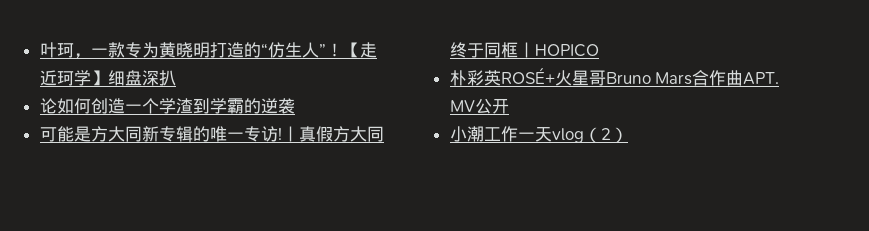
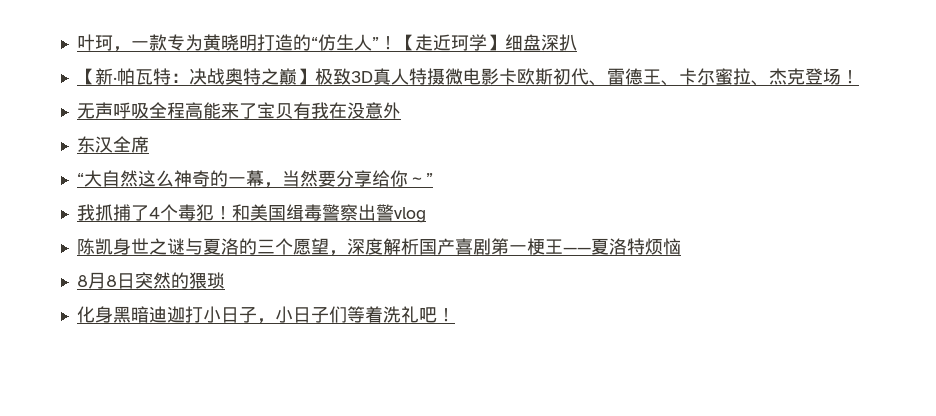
[39,98,295,114] [39,126,384,142] [449,42,599,58] [449,67,780,86] [449,98,509,114] [449,126,628,143] 论如何创造一个学渣到学霸的逆袭 // 可能是方大同新专辑的唯一专访!丨真假方大同终于同框丨HOPICO // 朴彩英ROSÉ+火星哥Bruno Mars合作曲APT. MV公开 // 小潮工作一天vlog（2） -> [76,68,859,86] [76,102,401,119] [76,136,149,153] [76,170,433,188] [76,204,426,223] [76,238,681,256] [76,272,225,289] [76,306,455,324] 【新·帕瓦特：决战奥特之巅】极致3D真人特摄微电影卡欧斯初代、雷德王、卡尔蜜拉、杰克登场！ // 无声呼吸全程高能来了宝贝有我在没意外 // 东汉全席 // “大自然这么神奇的一幕，当然要分享给你～” // 我抓捕了4个毒犯！和美国缉毒警察出警vlog // 陈凯身世之谜与夏洛的三个愿望，深度解析国产喜剧第一梗王——夏洛特烦恼 // 8月8日突然的猥琐 // 化身黑暗迪迦打小日子，小日子们等着洗礼吧！

